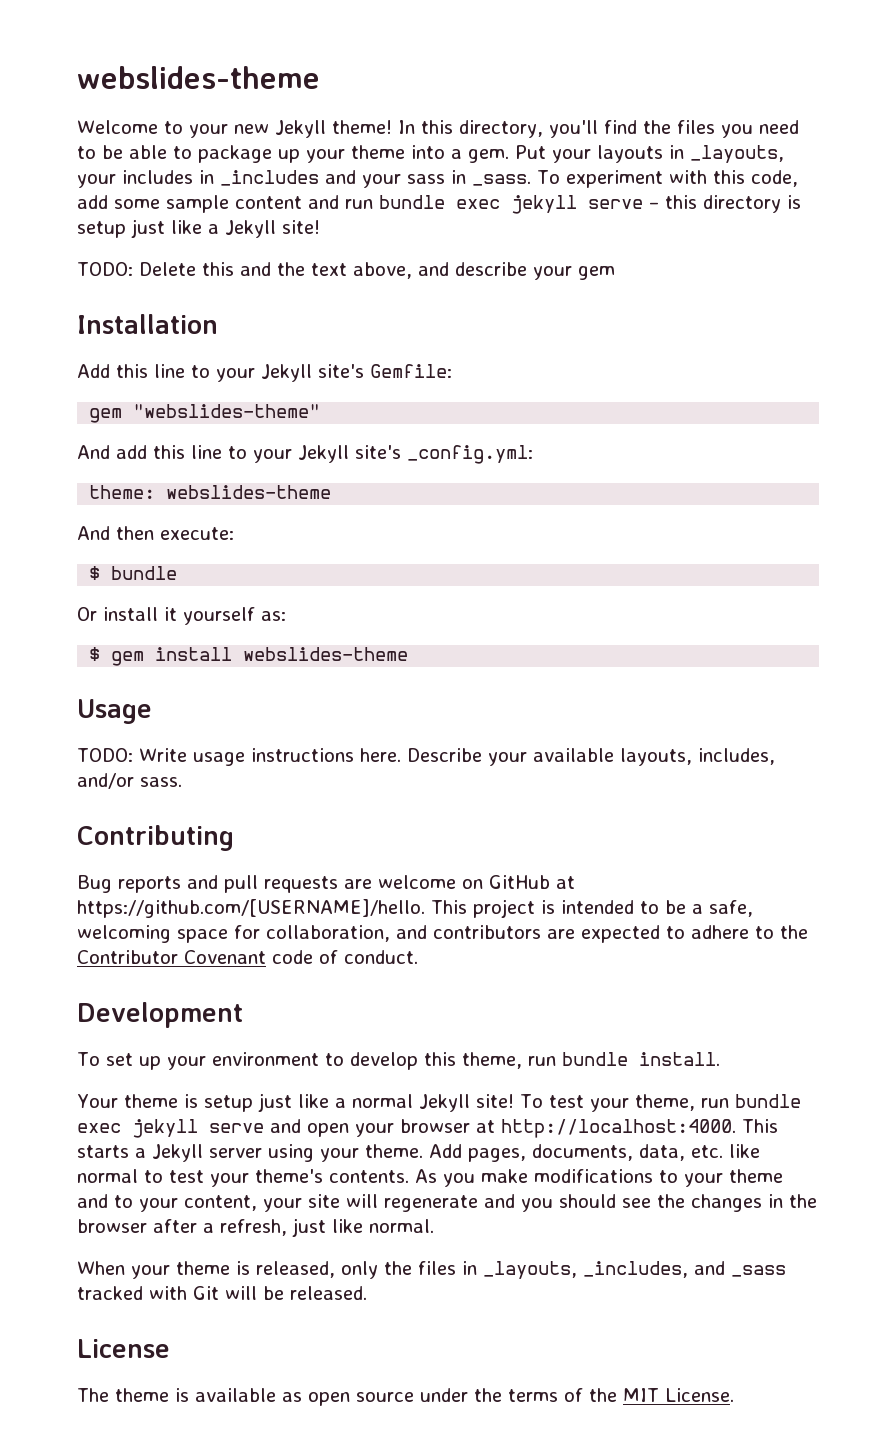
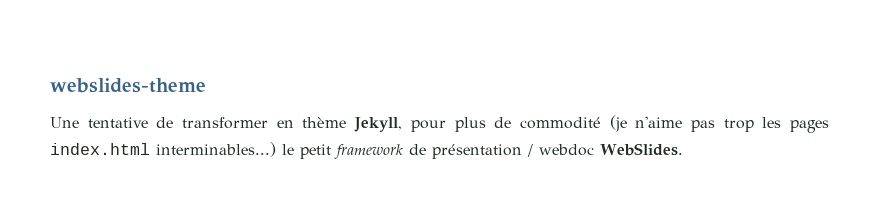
[77,66,320,89] [77,120,799,138] [77,145,784,163] [77,170,798,188] [77,195,801,214] [77,219,320,238] [77,262,615,280] [77,314,218,334] [77,364,452,382] [89,404,321,423] [77,445,533,464] [89,485,332,499] [77,526,234,540] [89,566,178,580] [77,607,286,625] [89,647,409,666] [77,699,152,724] [77,748,775,766] [77,773,182,789] [77,825,234,851] [77,875,575,893] [77,899,753,918] [77,925,808,943] [77,950,418,964] [77,1002,243,1028] [77,1052,720,1070] [77,1093,801,1112] [77,1119,778,1138] [77,1144,760,1162] [77,1169,783,1187] [77,1194,817,1212] [77,1218,434,1237] [77,1261,786,1279] [77,1286,367,1300] [77,1339,170,1358] [77,1388,734,1406] webslides-theme // Welcome to your new Jekyll theme! In this directory, you'll find the files you need to be able to package up your theme into a gem. Put your layouts in _layouts, your includes in _includes and your sass in _sass. To experiment with this code, add some sample content and run bundle exec jekyll serve – this directory is setup just like a Jekyll site! // TODO: Delete this and the text above, and describe your gem // Installation // Add this line to your Jekyll site's Gemfile: // gem "webslides-theme" // And add this line to your Jekyll site's _config.yml: // theme: webslides-theme // And then execute: // $ bundle // Or install it yourself as: // $ gem install webslides-theme // Usage // TODO: Write usage instructions here. Describe your available layouts, includes, and/or sass. // Contributing // Bug reports and pull requests are welcome on GitHub at https://github.com/[USERNAME]/hello. This project is intended to be a safe, welcoming space for collaboration, and contributors are expected to adhere to the Contributor Covenant code of conduct. // Development // To set up your environment to develop this theme, run bundle install. // Your theme is setup just like a normal Jekyll site! To test your theme, run bundle exec jekyll serve and open your browser at http://localhost:4000. This starts a Jekyll server using your theme. Add pages, documents, data, etc. like normal to test your theme's contents. As you make modifications to your theme and to your content, your site will regenerate and you should see the changes in the browser after a refresh, just like normal. // When your theme is released, only the files in _layouts, _includes, and _sass tracked with Git will be released. // License // The theme is available as open source under the terms of the MIT License. -> [50,78,206,93] [50,115,829,133] [50,142,683,159] webslides-theme // Une tentative de transformer en thème Jekyll, pour plus de commodité (je n'aime pas trop les pages index.html interminables...) le petit framework de présentation / webdoc WebSlides.

